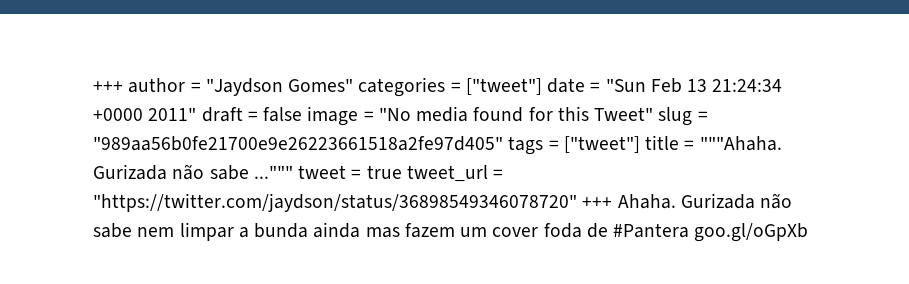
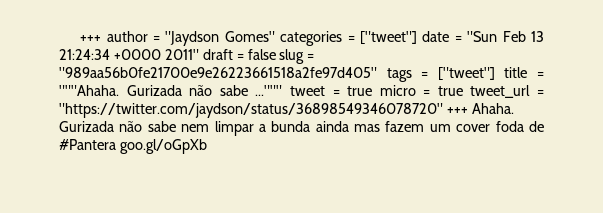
[307,106,654,126] image = "No media found for this Tweet" -> (276, 54) none
(402, 172) none -> [379,85,463,96] micro = true

